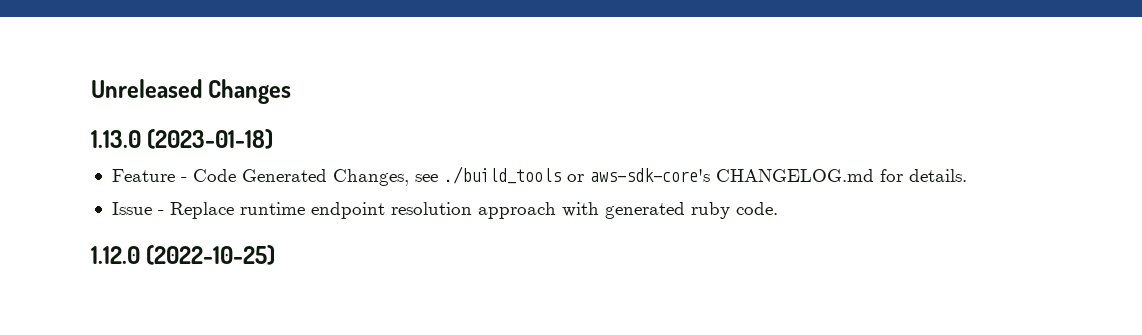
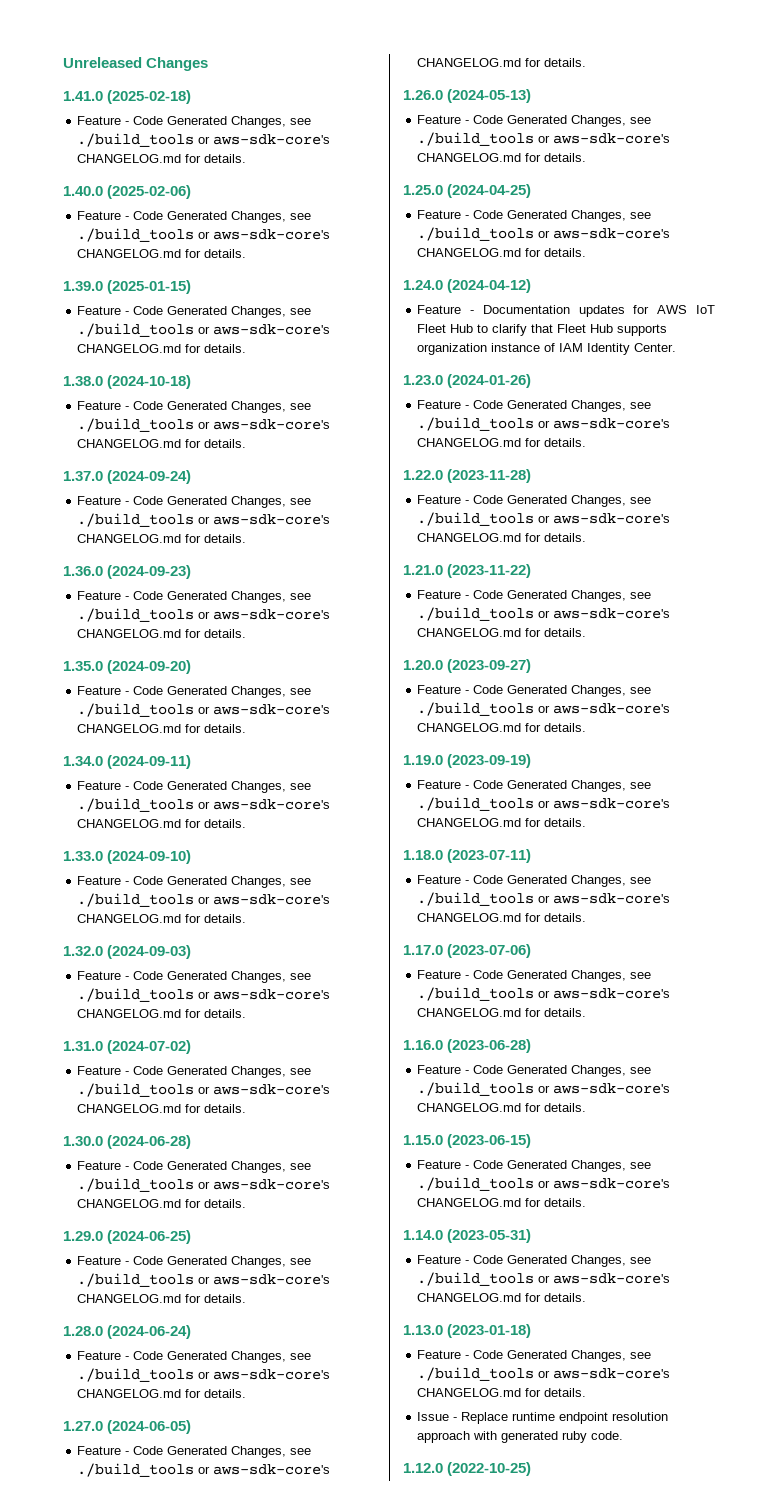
(292, 91) none -> [63,90,192,104] [77,116,312,128] [77,133,331,147] [77,154,247,163] [63,185,192,199] [77,211,312,223] [77,228,331,242] [77,249,247,258] [63,280,192,294] [77,306,312,318] [77,323,331,337] [77,344,247,353] [63,375,192,389] [77,401,312,413] [77,418,331,432] [77,439,247,448] [63,470,192,484] [77,496,312,508] [77,513,331,527] [77,534,247,543] [63,565,192,579] [77,591,312,603] [77,608,331,622] [77,629,247,638] [63,660,192,674] [77,686,312,698] [77,703,331,717] [77,724,247,733] [63,755,192,769] [77,781,312,793] [77,798,331,812] [77,819,247,828] [63,850,192,864] [77,876,312,888] [77,893,331,907] [77,914,247,923] [63,945,192,959] [77,971,312,983] [77,988,331,1002] [77,1009,247,1018] [63,1040,192,1054] [77,1066,312,1078] [77,1083,331,1097] [77,1104,247,1113] [63,1135,192,1149] [77,1161,312,1173] [77,1178,331,1192] [77,1199,247,1208] [63,1230,192,1244] [77,1256,312,1268] [77,1273,331,1287] [77,1294,247,1303] [63,1325,192,1339] [77,1351,312,1363] [77,1368,331,1382] [77,1389,247,1398] [63,1420,192,1434] [77,1446,312,1458] [77,1463,331,1477] [417,58,587,67] [403,89,532,103] [417,115,652,127] [417,132,671,146] [417,153,587,162] [403,184,532,198] [417,210,652,222] [417,227,671,241] [417,248,587,257] [403,279,532,293] [417,305,715,317] [417,324,668,336] [417,343,677,355] [403,374,532,388] [417,400,652,412] [417,417,671,431] [417,438,587,447] [403,469,532,483] [417,495,652,507] [417,512,671,526] [417,533,587,542] [403,564,532,578] [417,590,652,602] [417,607,671,621] [417,628,587,637] [403,659,532,673] [417,685,652,697] [417,702,671,716] [417,723,587,732] [403,754,532,768] [417,780,652,792] [417,797,671,811] [417,818,587,827] [403,849,532,863] [417,875,652,887] [417,892,671,906] [417,913,587,922] [403,944,532,958] [417,970,652,982] [417,987,671,1001] [417,1008,587,1017] [403,1039,532,1053] [417,1065,652,1077] [417,1082,671,1096] [417,1103,587,1112] [403,1134,532,1148] [417,1160,652,1172] [417,1177,671,1191] [417,1198,587,1207] [403,1229,532,1243] [417,1255,652,1267] [417,1272,671,1286] [417,1293,587,1302] // 1.41.0 (2025-02-18) // Feature - Code Generated Changes, see ./build_tools or aws-sdk-core's CHANGELOG.md for details. // 1.40.0 (2025-02-06) // Feature - Code Generated Changes, see ./build_tools or aws-sdk-core's CHANGELOG.md for details. // 1.39.0 (2025-01-15) // Feature - Code Generated Changes, see ./build_tools or aws-sdk-core's CHANGELOG.md for details. // 1.38.0 (2024-10-18) // Feature - Code Generated Changes, see ./build_tools or aws-sdk-core's CHANGELOG.md for details. // 1.37.0 (2024-09-24) // Feature - Code Generated Changes, see ./build_tools or aws-sdk-core's CHANGELOG.md for details. // 1.36.0 (2024-09-23) // Feature - Code Generated Changes, see ./build_tools or aws-sdk-core's CHANGELOG.md for details. // 1.35.0 (2024-09-20) // Feature - Code Generated Changes, see ./build_tools or aws-sdk-core's CHANGELOG.md for details. // 1.34.0 (2024-09-11) // Feature - Code Generated Changes, see ./build_tools or aws-sdk-core's CHANGELOG.md for details. // 1.33.0 (2024-09-10) // Feature - Code Generated Changes, see ./build_tools or aws-sdk-core's CHANGELOG.md for details. // 1.32.0 (2024-09-03) // Feature - Code Generated Changes, see ./build_tools or aws-sdk-core's CHANGELOG.md for details. // 1.31.0 (2024-07-02) // Feature - Code Generated Changes, see ./build_tools or aws-sdk-core's CHANGELOG.md for details. // 1.30.0 (2024-06-28) // Feature - Code Generated Changes, see ./build_tools or aws-sdk-core's CHANGELOG.md for details. // 1.29.0 (2024-06-25) // Feature - Code Generated Changes, see ./build_tools or aws-sdk-core's CHANGELOG.md for details. // 1.28.0 (2024-06-24) // Feature - Code Generated Changes, see ./build_tools or aws-sdk-core's CHANGELOG.md for details. // 1.27.0 (2024-06-05) // Feature - Code Generated Changes, see ./build_tools or aws-sdk-core's CHANGELOG.md for details. // 1.26.0 (2024-05-13) // Feature - Code Generated Changes, see ./build_tools or aws-sdk-core's CHANGELOG.md for details. // 1.25.0 (2024-04-25) // Feature - Code Generated Changes, see ./build_tools or aws-sdk-core's CHANGELOG.md for details. // 1.24.0 (2024-04-12) // Feature - Documentation updates for AWS IoT Fleet Hub to clarify that Fleet Hub supports organization instance of IAM Identity Center. // 1.23.0 (2024-01-26) // Feature - Code Generated Changes, see ./build_tools or aws-sdk-core's CHANGELOG.md for details. // 1.22.0 (2023-11-28) // Feature - Code Generated Changes, see ./build_tools or aws-sdk-core's CHANGELOG.md for details. // 1.21.0 (2023-11-22) // Feature - Code Generated Changes, see ./build_tools or aws-sdk-core's CHANGELOG.md for details. // 1.20.0 (2023-09-27) // Feature - Code Generated Changes, see ./build_tools or aws-sdk-core's CHANGELOG.md for details. // 1.19.0 (2023-09-19) // Feature - Code Generated Changes, see ./build_tools or aws-sdk-core's CHANGELOG.md for details. // 1.18.0 (2023-07-11) // Feature - Code Generated Changes, see ./build_tools or aws-sdk-core's CHANGELOG.md for details. // 1.17.0 (2023-07-06) // Feature - Code Generated Changes, see ./build_tools or aws-sdk-core's CHANGELOG.md for details. // 1.16.0 (2023-06-28) // Feature - Code Generated Changes, see ./build_tools or aws-sdk-core's CHANGELOG.md for details. // 1.15.0 (2023-06-15) // Feature - Code Generated Changes, see ./build_tools or aws-sdk-core's CHANGELOG.md for details. // 1.14.0 (2023-05-31) // Feature - Code Generated Changes, see ./build_tools or aws-sdk-core's CHANGELOG.md for details.

